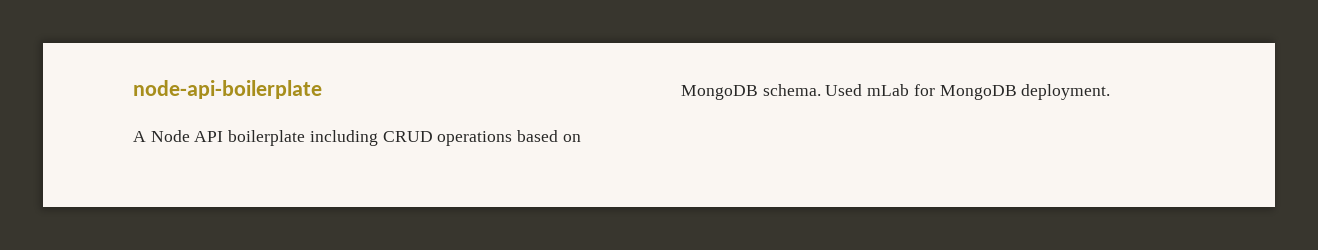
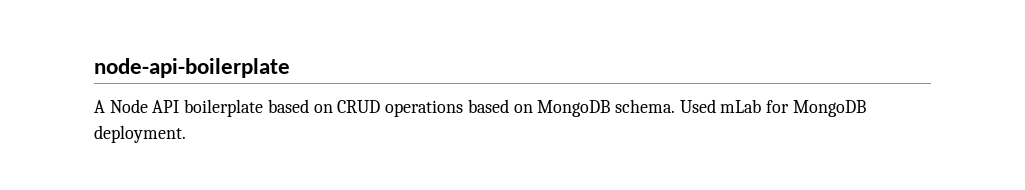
[309,130,378,146] including -> [267,99,333,113] based on

